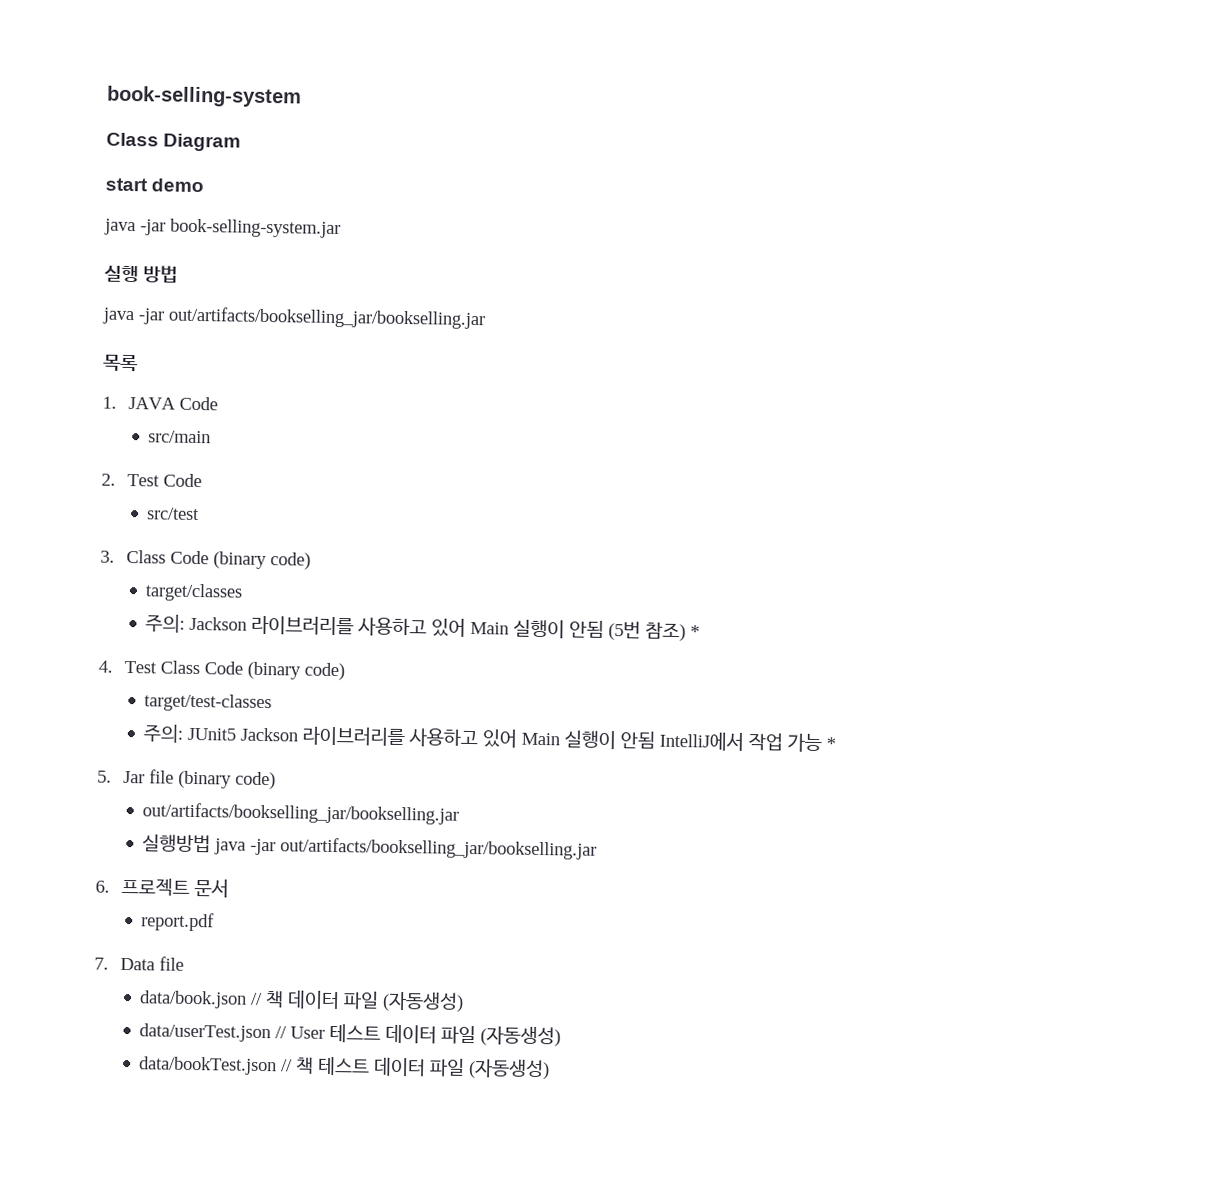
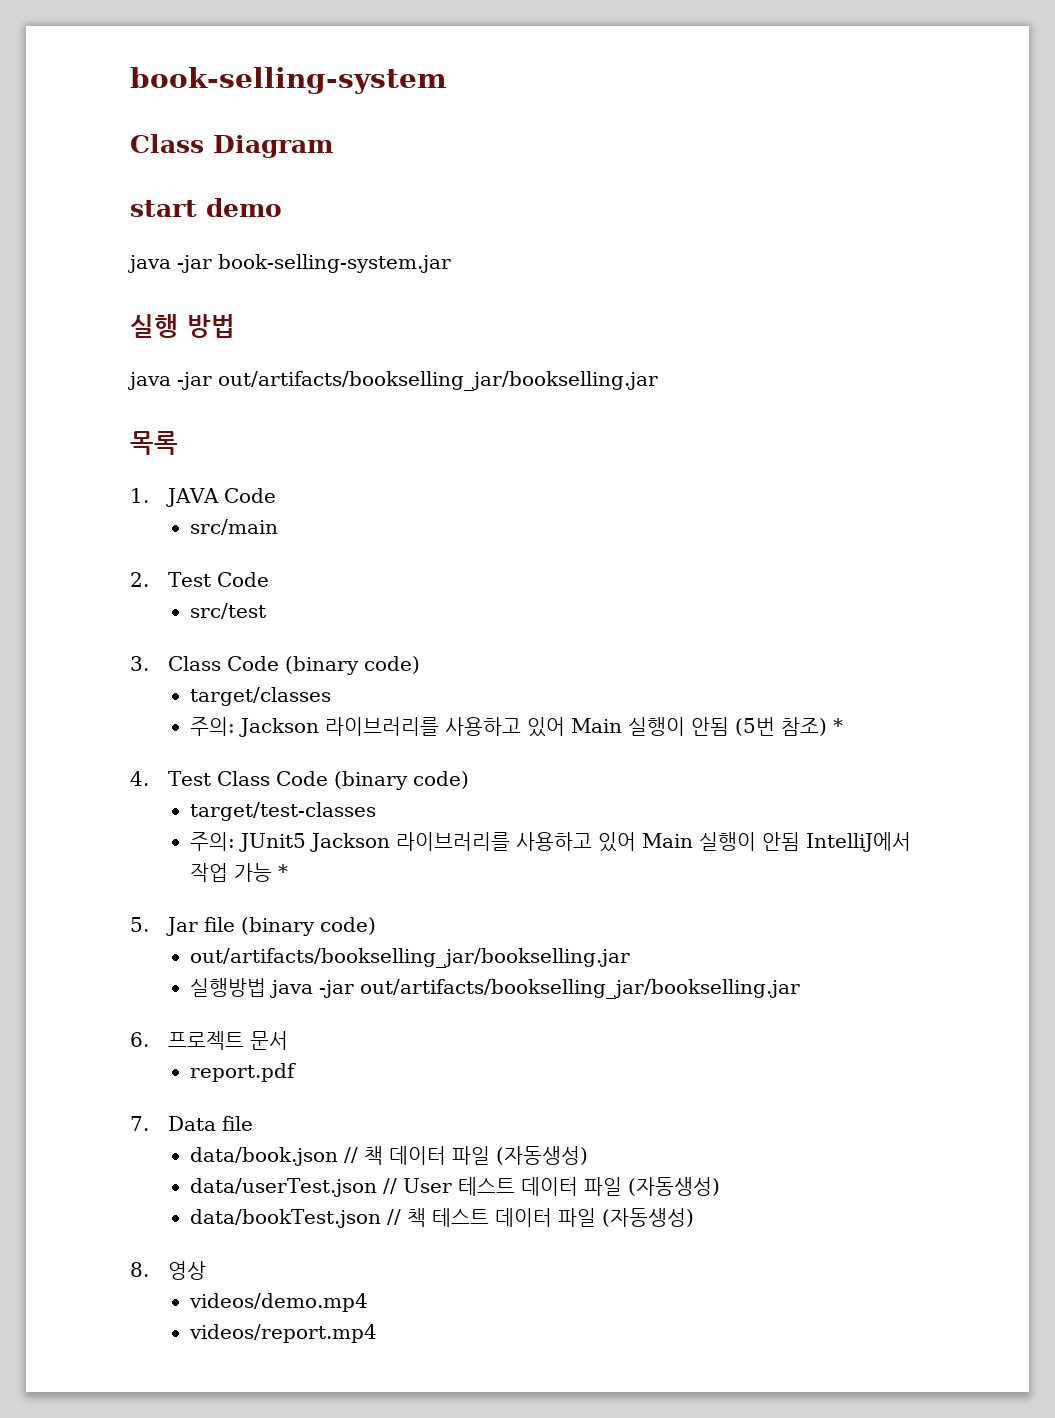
(551, 1069) none -> [130,1261,206,1280] [188,1293,368,1312] [188,1324,377,1343] // 8. 영상 // videos/demo.mp4 // videos/report.mp4

